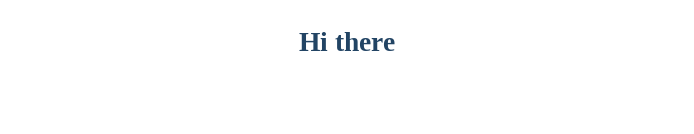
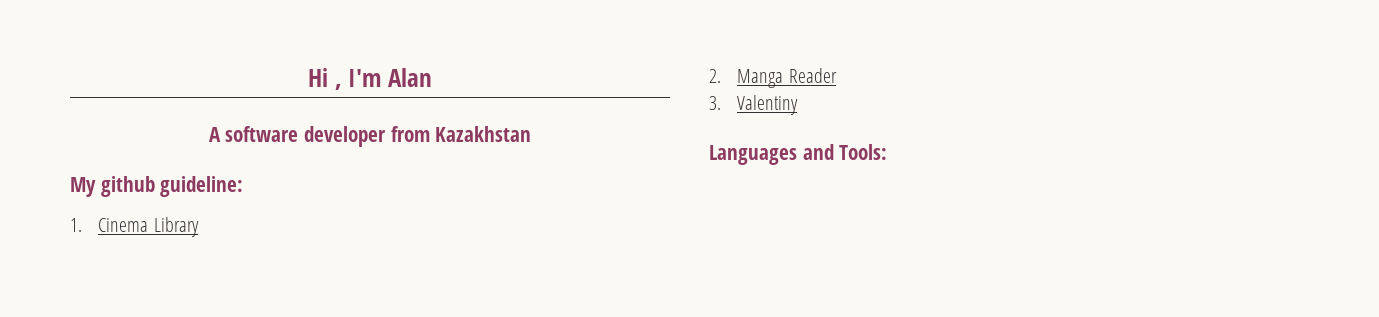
[335,32,396,51] there -> [334,68,432,90] [208,126,532,147] [70,176,244,197] [70,217,199,237] [709,68,837,88] [709,95,799,115] [709,144,888,165] , I'm Alan // A software developer from Kazakhstan // My github guideline: // 1. Cinema Library // 2. Manga Reader // 3. Valentiny // Languages and Tools:

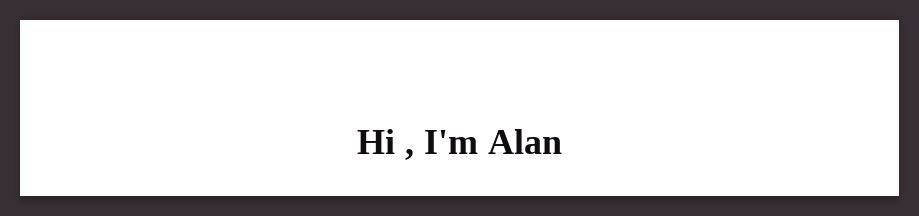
[208,126,532,147] [70,176,244,197] [70,217,199,237] [709,68,837,88] [709,95,799,115] [709,144,888,165] // A software developer from Kazakhstan // My github guideline: // 1. Cinema Library // 2. Manga Reader // 3. Valentiny // Languages and Tools: -> (562, 141) none

